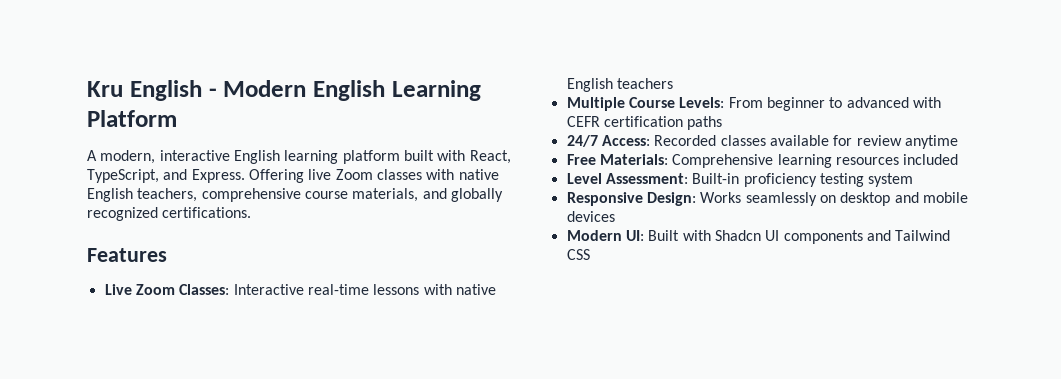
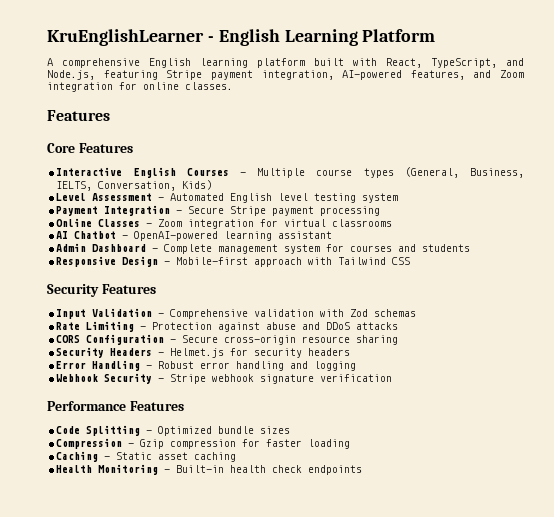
[87,80,307,101] Kru English - Modern -> [47,29,214,46] KruEnglishLearner -
[100,150,230,164] modern, interactive -> [62,58,140,68] comprehensive
[191,169,499,183] [87,188,503,202] [87,207,252,221] [87,248,167,262] [104,284,496,295] [566,78,673,92] [566,97,941,111] [566,116,723,130] [566,135,958,149] [566,154,959,168] [566,173,914,187] [566,192,968,206] [566,211,615,222] [566,230,951,244] [566,249,590,260] Express. Offering live Zoom classes with native English teachers, comprehensive course materials, and globally recognized certifications. // Features // Live Zoom Classes: Interactive real-time lessons with native English teachers // Multiple Course Levels: From beginner to advanced with CEFR certification paths // 24/7 Access: Recorded classes available for review anytime // Free Materials: Comprehensive learning resources included // Level Assessment: Built-in proficiency testing system // Responsive Design: Works seamlessly on desktop and mobile devices // Modern UI: Built with Shadcn UI components and Tailwind CSS -> [47,70,524,80] [47,82,233,92] [47,110,110,121] [47,143,133,153] [56,167,524,178] [56,180,213,191] [56,193,399,203] [56,205,381,216] [56,218,393,229] [56,231,333,241] [56,243,471,254] [56,256,411,267] [47,284,156,297] [56,308,417,319] [56,321,399,332] [56,334,399,345] [56,347,351,358] [56,360,357,371] [56,373,393,384] [47,401,184,411] [56,425,291,436] [56,438,351,449] [56,451,237,462] [56,464,363,475] Node.js, featuring Stripe payment integration, AI-powered features, and Zoom integration for online classes. // Features // Core Features // Interactive English Courses - Multiple course types (General, Business, IELTS, Conversation, Kids) // Level Assessment - Automated English level testing system // Payment Integration - Secure Stripe payment processing // Online Classes - Zoom integration for virtual classrooms // AI Chatbot - OpenAI-powered learning assistant // Admin Dashboard - Complete management system for courses and students // Responsive Design - Mobile-first approach with Tailwind CSS // Security Features // Input Validation - Comprehensive validation with Zod schemas // Rate Limiting - Protection against abuse and DDoS attacks // CORS Configuration - Secure cross-origin resource sharing // Security Headers - Helmet.js for security headers // Error Handling - Robust error handling and logging // Webhook Security - Stripe webhook signature verification // Performance Features // Code Splitting - Optimized bundle sizes // Compression - Gzip compression for faster loading // Caching - Static asset caching // Health Monitoring - Built-in health check endpoints

